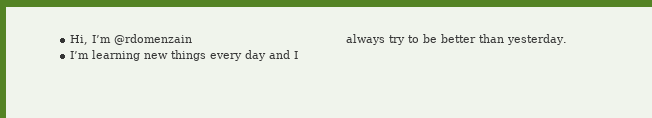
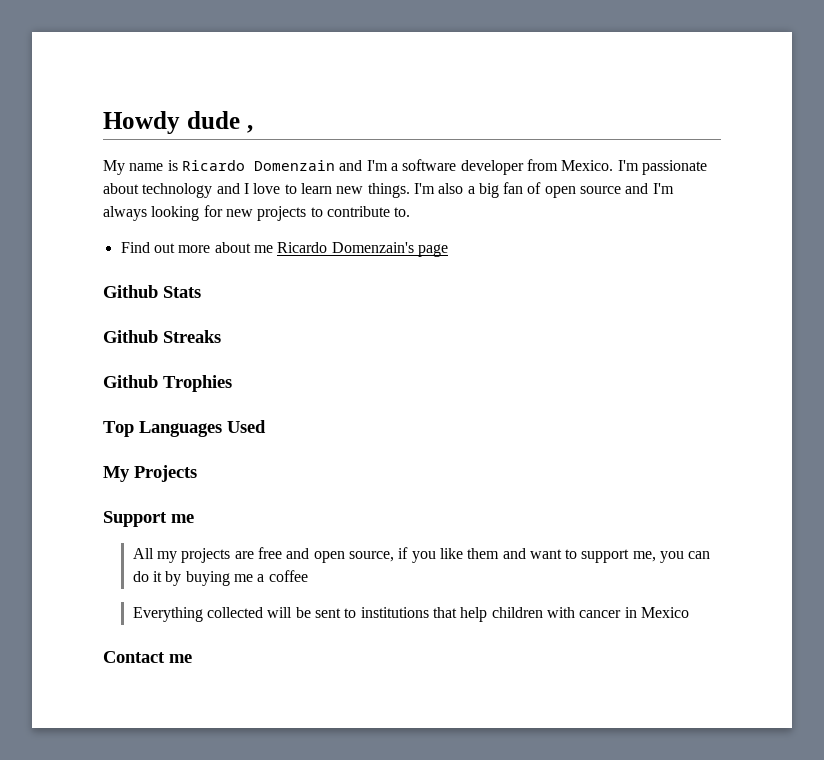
[70,34,193,45] [70,50,299,61] [346,34,568,45] Hi, I’m @rdomenzain // I’m learning new things every day and I always try to be better than yesterday. -> [103,111,253,134] [103,159,707,175] [103,182,674,198] [103,205,411,221] [120,242,448,257] [103,285,201,298] [103,330,221,343] [103,375,232,392] [103,420,266,437] [103,465,197,482] [103,511,194,527] [132,547,711,563] [132,570,308,586] [132,607,689,622] [103,651,192,663] Howdy dude , // My name is Ricardo Domenzain and I'm a software developer from Mexico. I'm passionate about technology and I love to learn new things. I'm also a big fan of open source and I'm always looking for new projects to contribute to. // Find out more about me Ricardo Domenzain's page // Github Stats // Github Streaks // Github Trophies // Top Languages Used // My Projects // Support me // All my projects are free and open source, if you like them and want to support me, you can do it by buying me a coffee // Everything collected will be sent to institutions that help children with cancer in Mexico // Contact me

